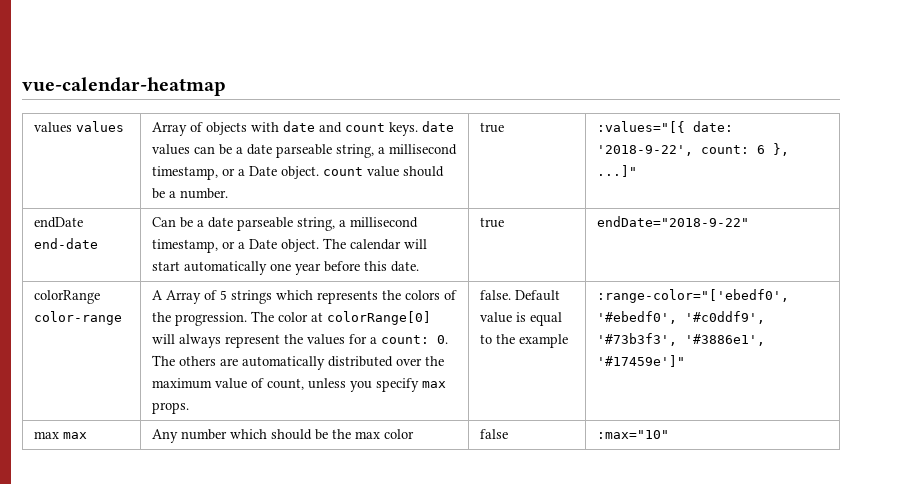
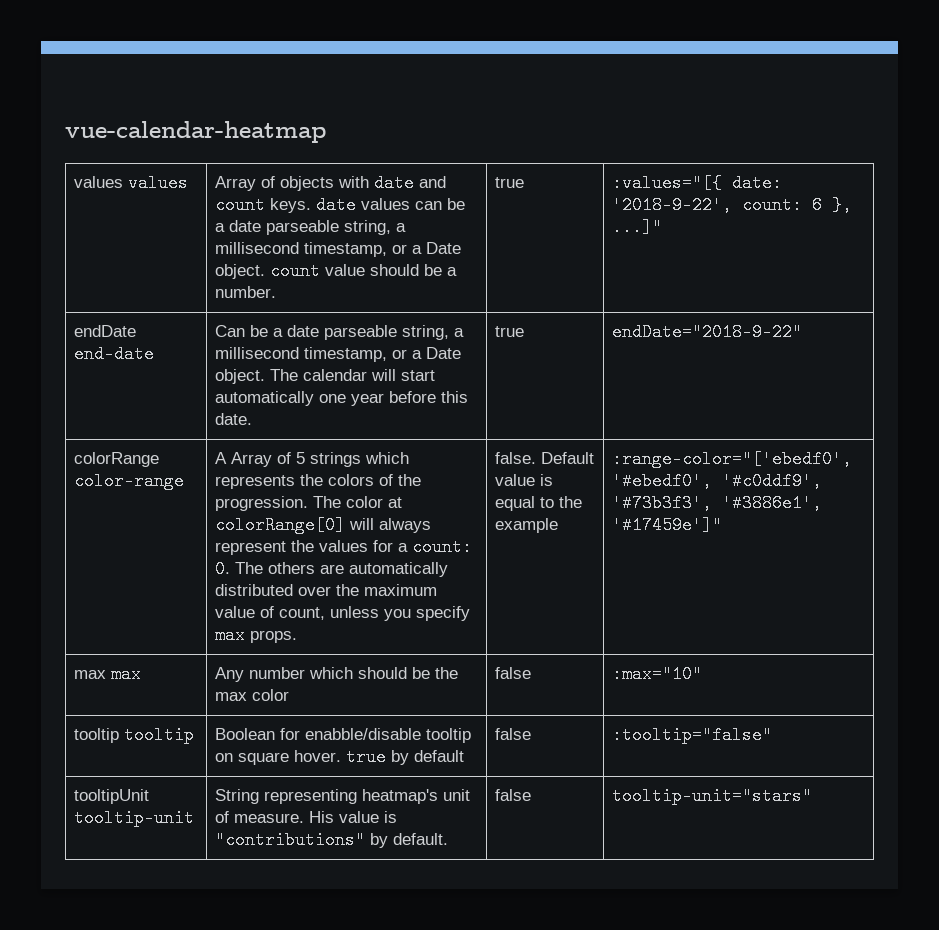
(669, 434) none -> [74,726,195,744] [215,728,472,743] [215,748,465,766] [495,728,532,740] [612,726,773,744] [74,789,150,804] [74,809,195,827] [215,789,471,804] [215,811,398,823] [215,831,449,849] [495,789,532,801] [612,787,813,805] // tooltip tooltip | Boolean for enabble/disable tooltip on square hover. true by default | false | :tooltip="false" // tooltipUnit tooltip-unit | String representing heatmap's unit of measure. His value is "contributions" by default. | false | tooltip-unit="stars"

